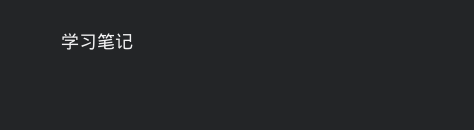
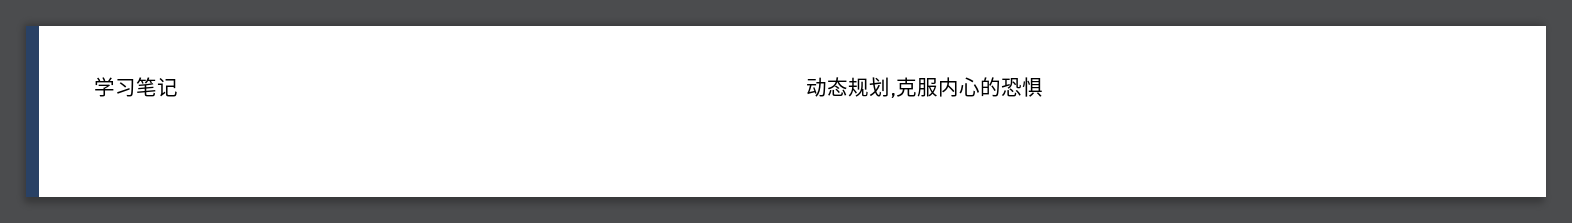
(133, 41) none -> [806,77,1043,98] // 动态规划,克服内心的恐惧

